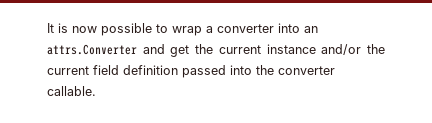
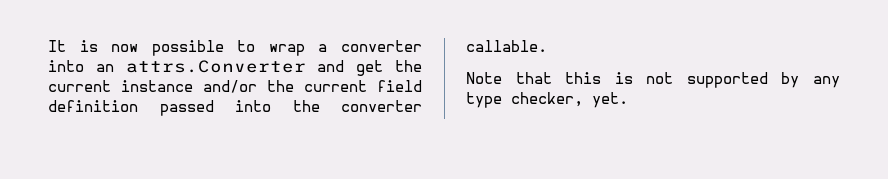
(96, 91) none -> [466,72,840,88] [466,92,628,108] // Note that this is not supported by any type checker, yet.

